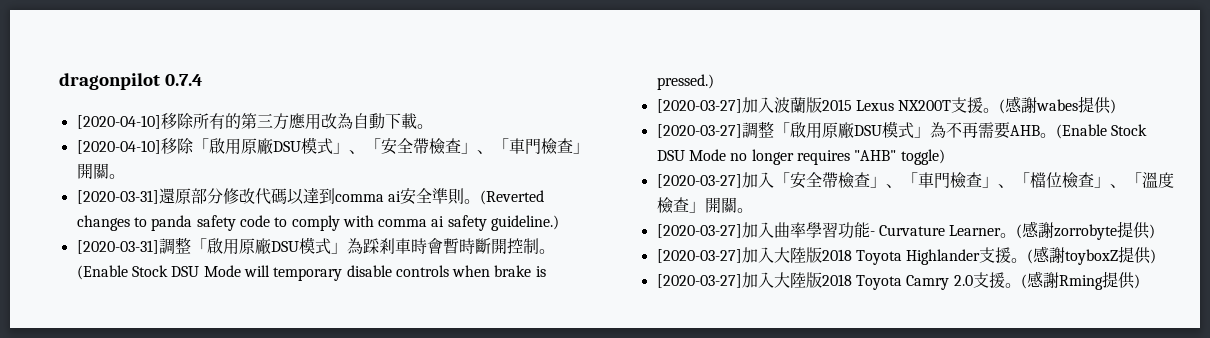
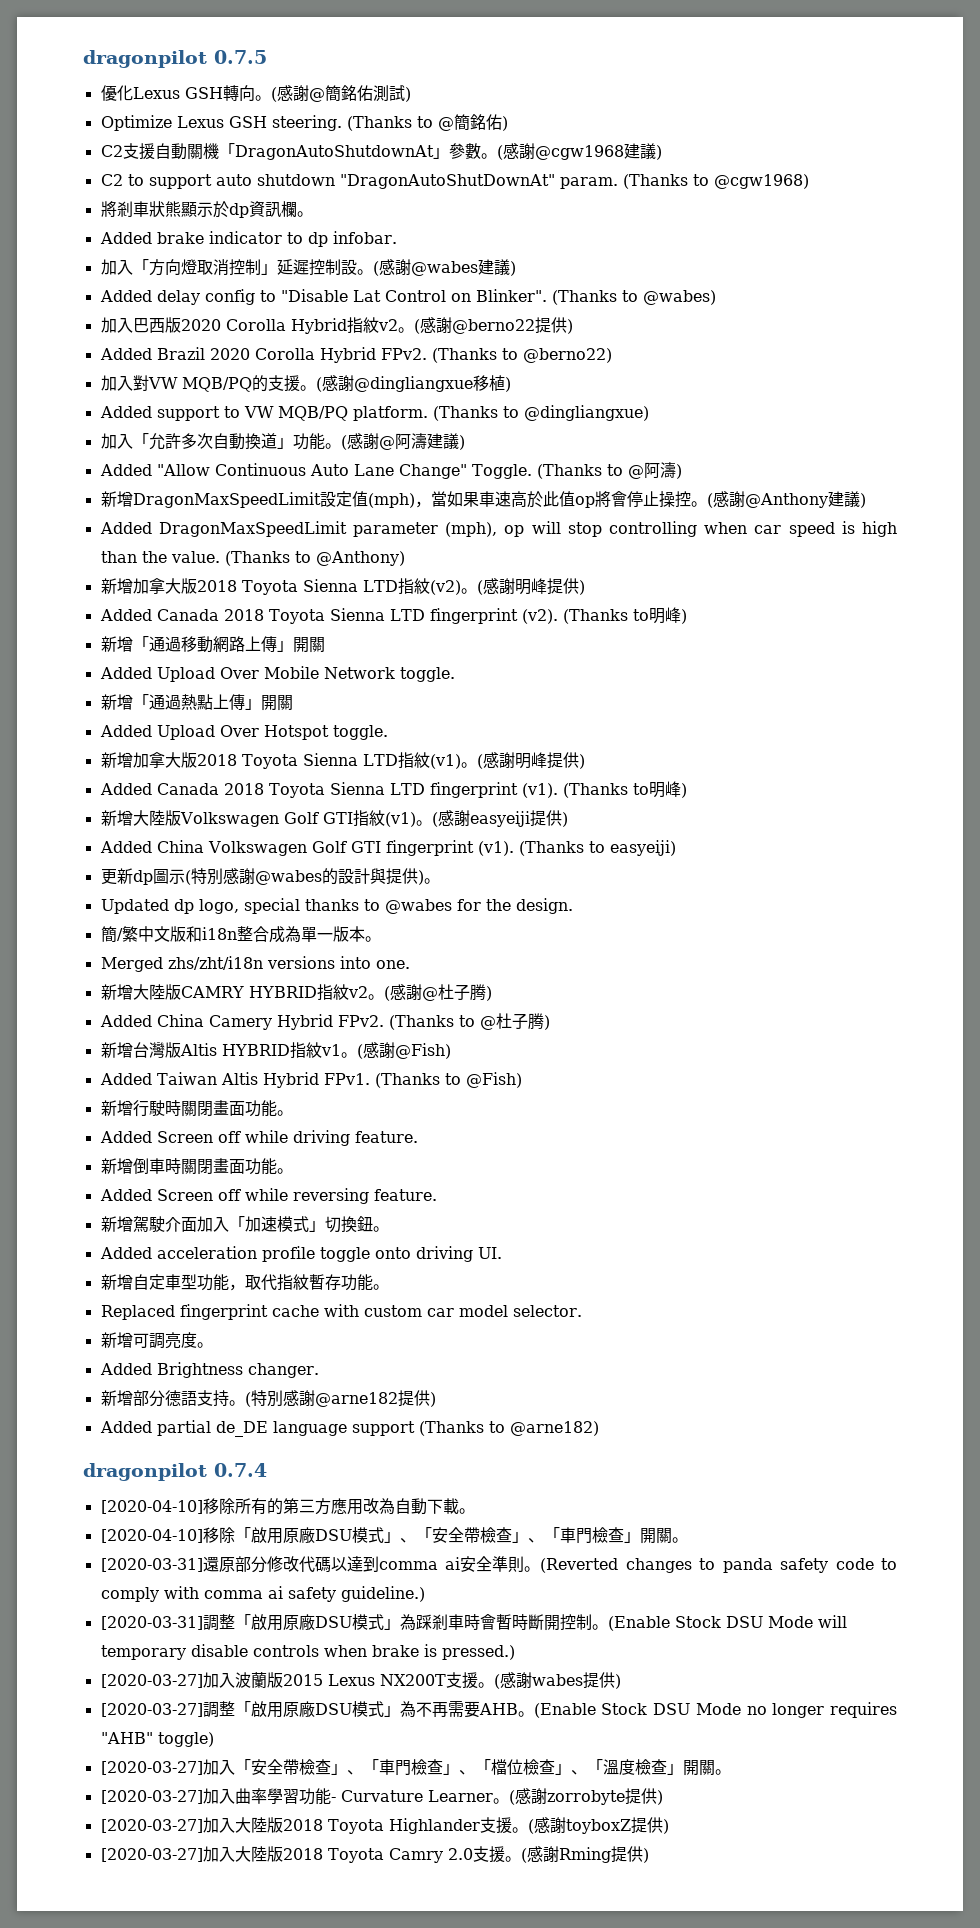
[59,73,160,90] dragonpilot -> [83,50,267,68] [100,85,411,102] [100,114,508,131] [100,143,662,160] [100,174,809,189] [100,201,313,218] [99,231,397,247] [100,259,516,276] [99,289,716,305] [100,317,573,334] [99,347,612,363] [100,375,511,392] [99,405,649,421] [100,433,465,450] [99,462,682,479] [100,491,866,508] [99,521,898,537] [100,551,405,566] [100,578,585,595] [99,607,687,624] [100,636,325,653] [99,666,455,682] [100,694,293,711] [99,725,388,740] [100,752,585,769] [99,781,687,798] [100,810,568,827] [99,840,676,856] [100,868,440,885] [100,898,573,914] [100,926,381,943] [100,956,410,972] [100,984,492,1001] [99,1013,550,1030] [100,1042,451,1059] [99,1072,522,1088] [100,1100,293,1117] [99,1130,418,1146] [100,1158,293,1175] [99,1188,437,1204] [100,1216,389,1233] [99,1246,502,1262] [100,1274,389,1291] [100,1304,582,1320] [100,1332,213,1349] [99,1362,319,1378] [100,1390,436,1407] [99,1420,599,1437] [83,1463,207,1481] dragonpilot 0.7.5 // 優化Lexus GSH轉向。(感謝@簡銘佑測試) // Optimize Lexus GSH steering. (Thanks to @簡銘佑) // C2支援自動關機「DragonAutoShutdownAt」參數。(感謝@cgw1968建議) // C2 to support auto shutdown "DragonAutoShutDownAt" param. (Thanks to @cgw1968) // 將剎車狀熊顯示於dp資訊欄。 // Added brake indicator to dp infobar. // 加入「方向燈取消控制」延遲控制設。(感謝@wabes建議) // Added delay config to "Disable Lat Control on Blinker". (Thanks to @wabes) // 加入巴西版2020 Corolla Hybrid指紋v2。(感謝@berno22提供) // Added Brazil 2020 Corolla Hybrid FPv2. (Thanks to @berno22) // 加入對VW MQB/PQ的支援。(感謝@dingliangxue移植) // Added support to VW MQB/PQ platform. (Thanks to @dingliangxue) // 加入「允許多次自動換道」功能。(感謝@阿濤建議) // Added "Allow Continuous Auto Lane Change" Toggle. (Thanks to @阿濤) // 新增DragonMaxSpeedLimit設定值(mph)，當如果車速高於此值op將會停止操控。(感謝@Anthony建議) // Added DragonMaxSpeedLimit parameter (mph), op will stop controlling when car speed is high than the value. (Thanks to @Anthony) // 新增加拿大版2018 Toyota Sienna LTD指紋(v2)。(感謝明峰提供) // Added Canada 2018 Toyota Sienna LTD fingerprint (v2). (Thanks to明峰) // 新增「通過移動網路上傳」開關 // Added Upload Over Mobile Network toggle. // 新增「通過熱點上傳」開關 // Added Upload Over Hotspot toggle. // 新增加拿大版2018 Toyota Sienna LTD指紋(v1)。(感謝明峰提供) // Added Canada 2018 Toyota Sienna LTD fingerprint (v1). (Thanks to明峰) // 新增大陸版Volkswagen Golf GTI指紋(v1)。(感謝easyeiji提供) // Added China Volkswagen Golf GTI fingerprint (v1). (Thanks to easyeiji) // 更新dp圖示(特別感謝@wabes的設計與提供)。 // Updated dp logo, special thanks to @wabes for the design. // 簡/繁中文版和i18n整合成為單一版本。 // Merged zhs/zht/i18n versions into one. // 新增大陸版CAMRY HYBRID指紋v2。(感謝@杜子腾) // Added China Camery Hybrid FPv2. (Thanks to @杜子腾) // 新增台灣版Altis HYBRID指紋v1。(感謝@Fish) // Added Taiwan Altis Hybrid FPv1. (Thanks to @Fish) // 新增行駛時關閉畫面功能。 // Added Screen off while driving feature. // 新增倒車時關閉畫面功能。 // Added Screen off while reversing feature. // 新增駕駛介面加入「加速模式」切換鈕。 // Added acceleration profile toggle onto driving UI. // 新增自定車型功能，取代指紋暫存功能。 // Replaced fingerprint cache with custom car model selector. // 新增可調亮度。 // Added Brightness changer. // 新增部分德語支持。(特別感謝@arne182提供) // Added partial de_DE language support (Thanks to @arne182) // dragonpilot

